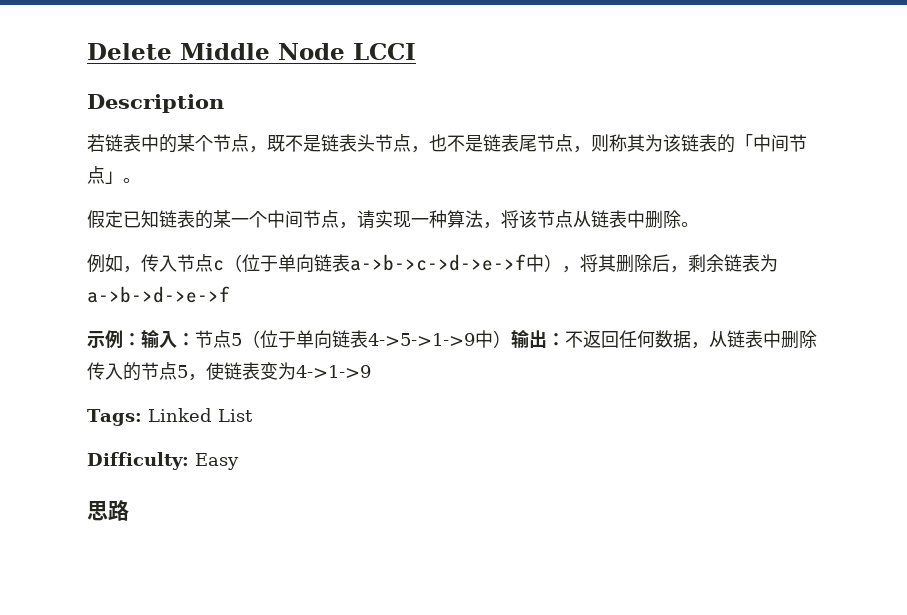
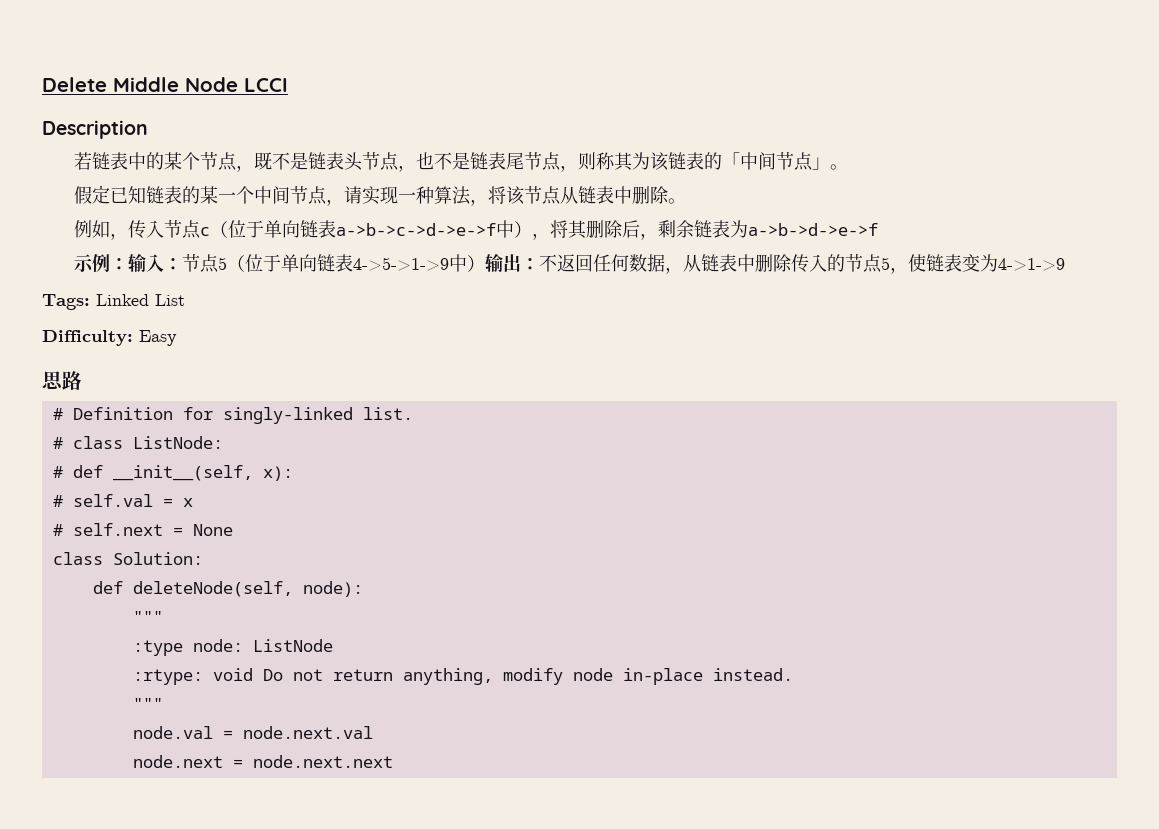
(129, 510) none -> [52,407,413,424] [52,436,223,449] [52,465,293,481] [52,494,193,507] [52,523,233,536] [52,552,203,565] [92,581,363,597] [132,611,163,623] [132,639,333,656] [132,668,793,685] [132,698,163,710] [132,726,373,739] [132,755,393,768] // # Definition for singly-linked list. // # class ListNode: // # def __init__(self, x): // # self.val = x // # self.next = None // class Solution: // def deleteNode(self, node): // """ // :type node: ListNode // :rtype: void Do not return anything, modify node in-place instead. // """ // node.val = node.next.val // node.next = node.next.next

